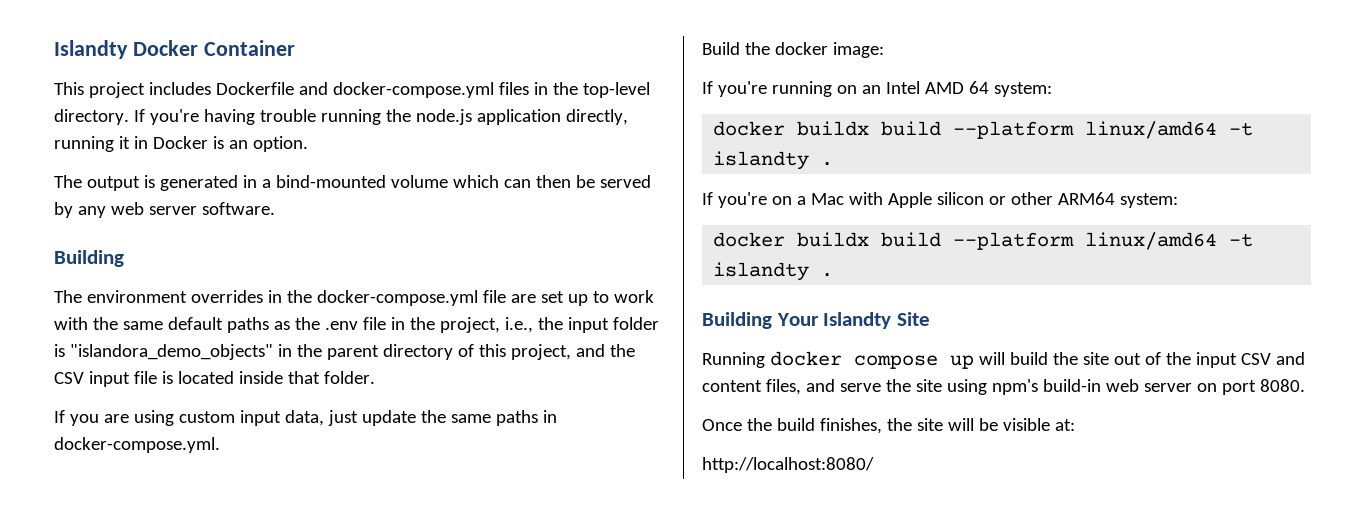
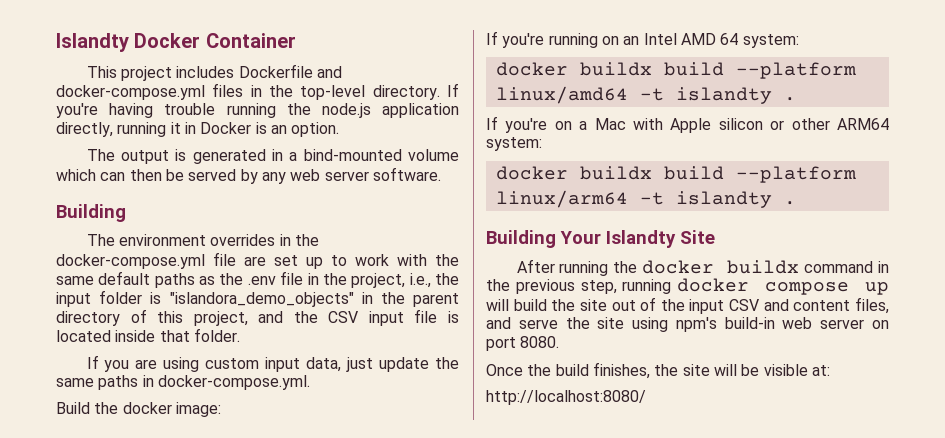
[1085,232,1218,250] linux/amd64 -> [495,190,628,208] linux/arm64
[702,352,765,368] Running -> [516,259,889,276] [486,279,672,294] After running the docker buildx command in the previous step, running

